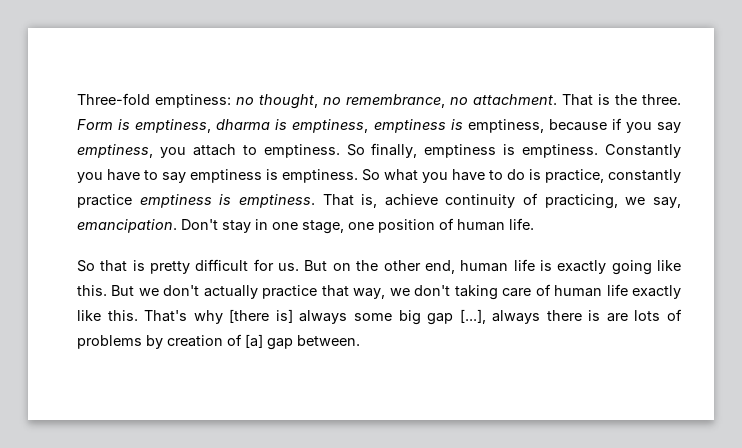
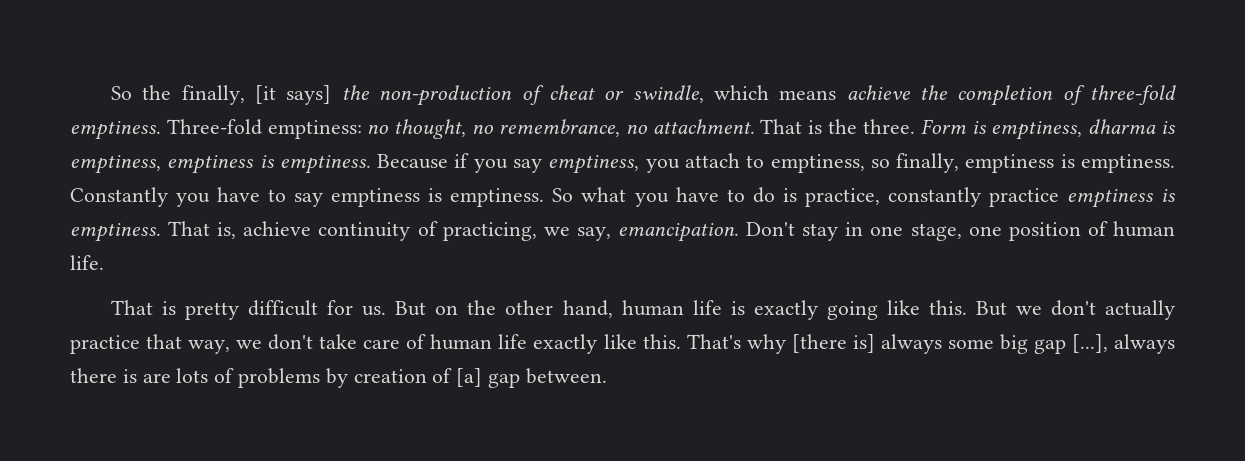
(77, 99) none -> [111,85,1176,106] [70,121,161,140] So the finally, [it says] the non-production of cheat or swindle, which means achieve the completion of three-fold emptiness.
[467,119,607,133] emptiness, because -> [279,154,449,174] emptiness. Because
[263,144,365,158] emptiness. So -> [770,154,890,173] emptiness, so
[77,260,128,272] So that -> [111,300,154,315] That
[424,260,455,274] end, -> [562,300,613,318] hand,
[454,285,498,300] taking -> [319,334,358,349] take

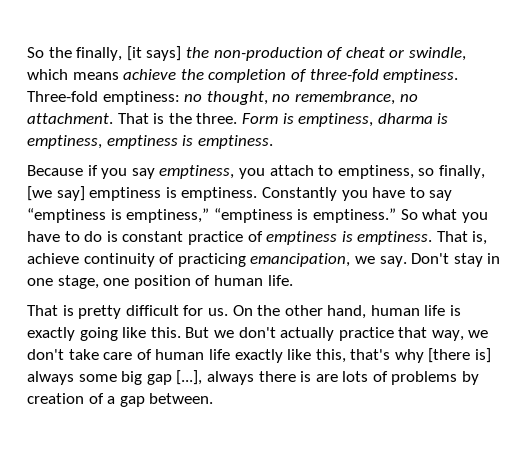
(371, 164) none -> (273, 142) //
(960, 163) none -> [27,186,85,201] [we say]
[331,188,545,207] emptiness is emptiness. -> [27,208,396,223] “emptiness is emptiness,” “emptiness is emptiness.”
[804,187,1059,207] practice, constantly practice -> [122,231,263,245] constant practice of
[442,222,739,242] practicing, we say, emancipation. -> [177,253,407,267] practicing emancipation, we say.
[395,301,459,316] But on -> [232,305,253,316] On
[642,334,741,349] this. That's -> [315,349,391,363] this, that's
[456,368,483,387] [a] -> [107,396,116,404] a

